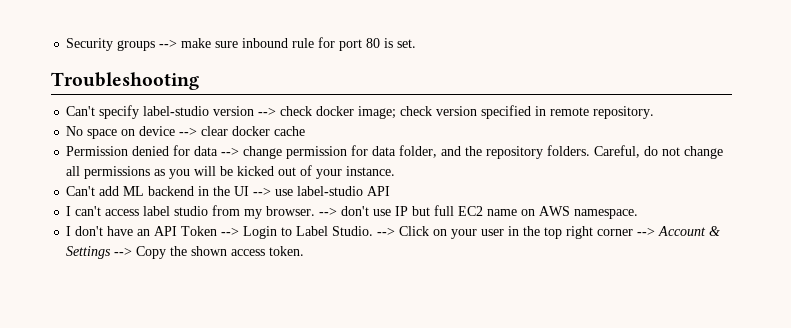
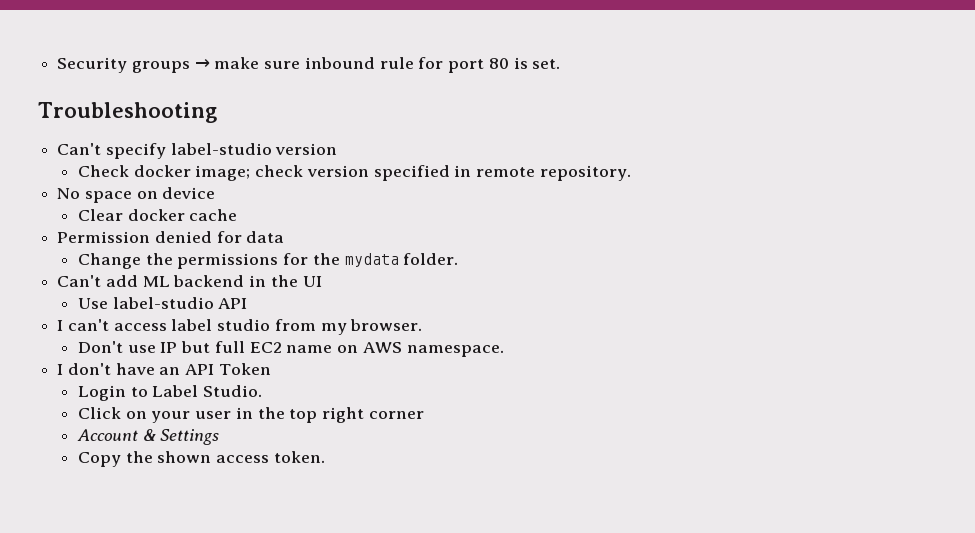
[159,39,178,48] --> -> [194,59,210,69] →
[258,106,313,116] --> check -> [78,165,130,177] // Check
[179,126,229,136] --> clear -> [78,209,124,221] // Clear
[221,145,724,159] [66,165,396,179] --> change permission for data folder, and the repository folders. Careful, do not change all permissions as you will be kicked out of your instance. -> [78,253,459,269] // Change the permissions for the mydata folder.
[253,187,294,196] --> use -> [78,298,109,309] // Use
[319,206,370,216] --> don't -> [78,341,124,353] // Don't
[221,227,240,236] --> -> (271, 369) //
[377,227,396,236] --> -> (263, 391) //
[637,227,656,236] --> -> (424, 415) //
[114,247,133,256] --> -> (220, 437) //

